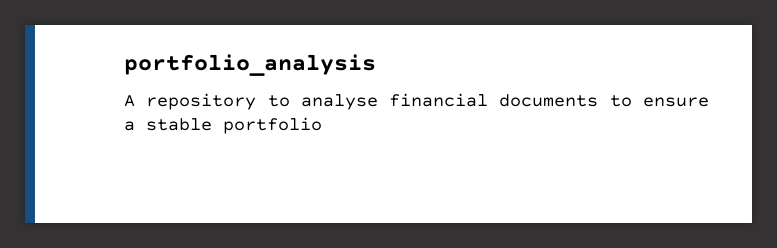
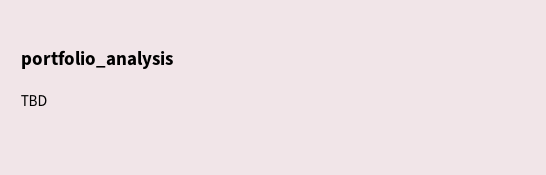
[124,93,709,110] [124,117,322,134] A repository to analyse financial documents to ensure a stable portfolio -> [21,95,47,106] TBD

